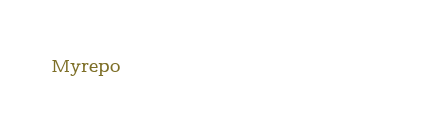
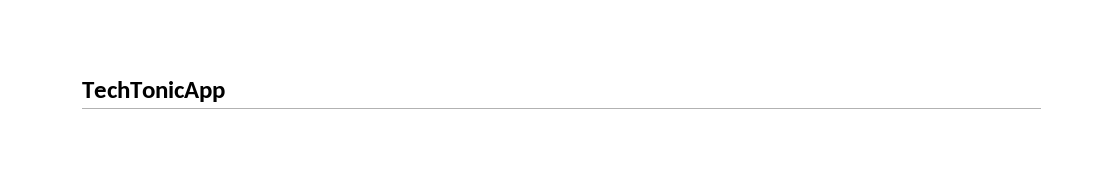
[51,60,120,76] Myrepo -> [82,81,225,102] TechTonicApp

